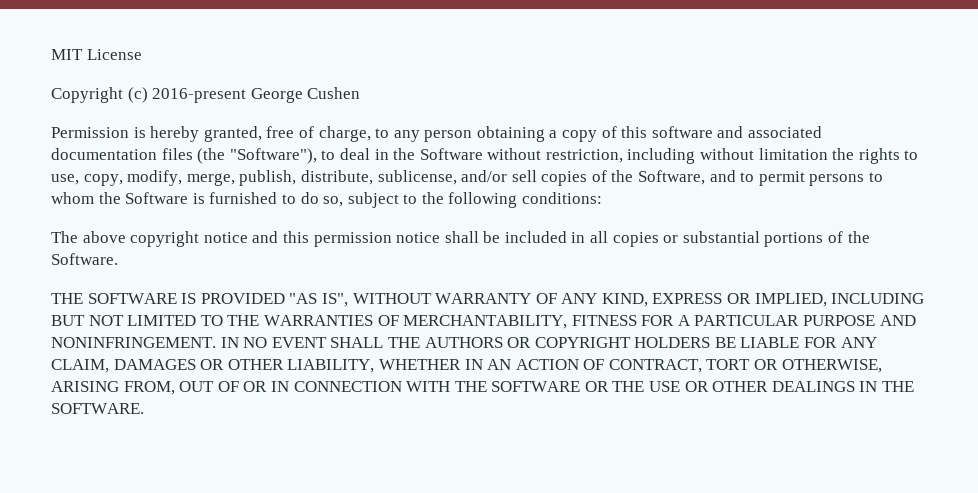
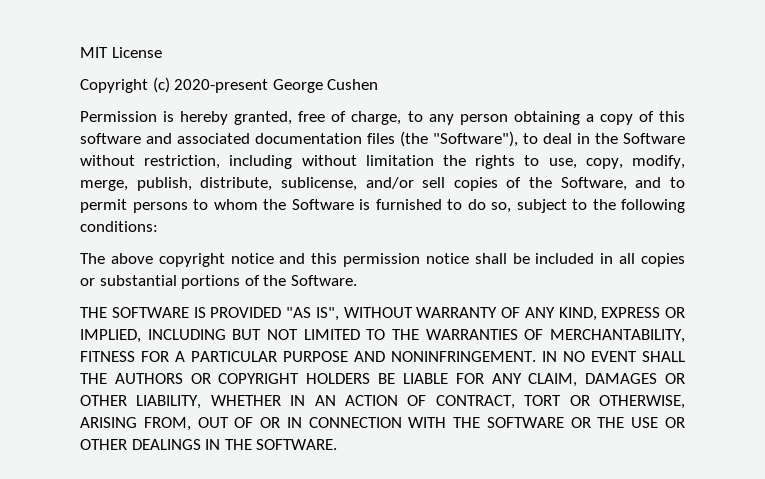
[152,88,247,103] 2016-present -> [174,79,269,93] 2020-present

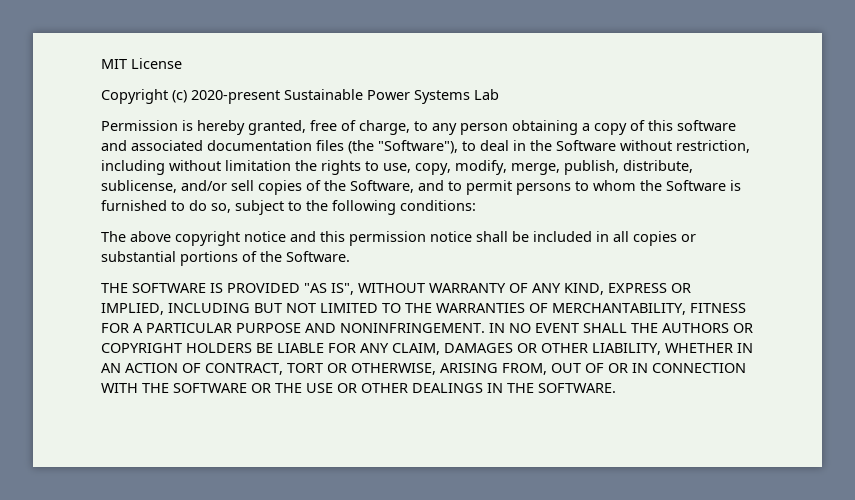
[272,79,379,93] George Cushen -> [284,89,499,104] Sustainable Power Systems Lab

